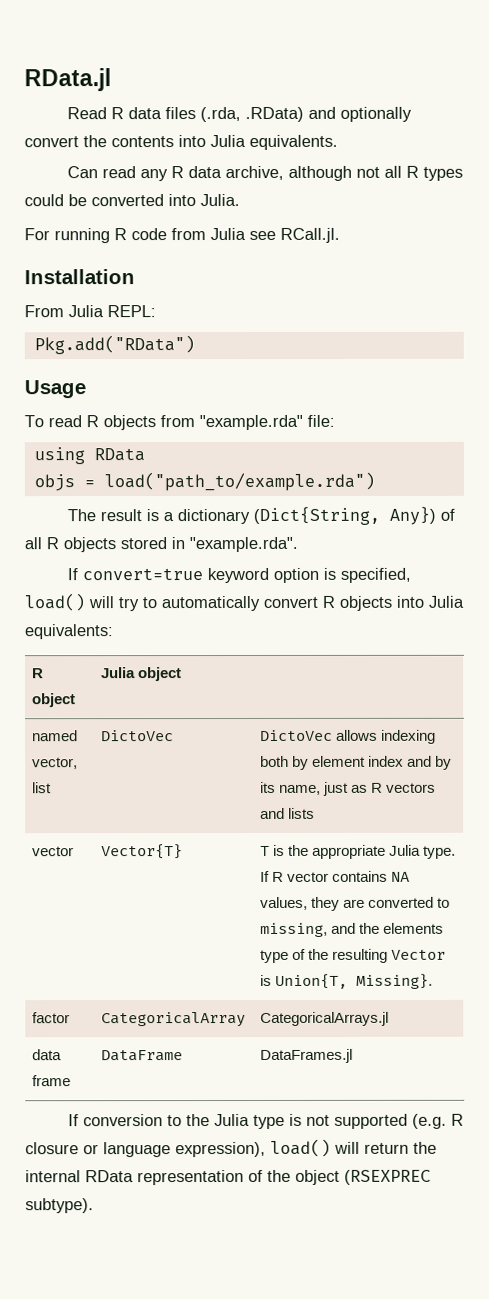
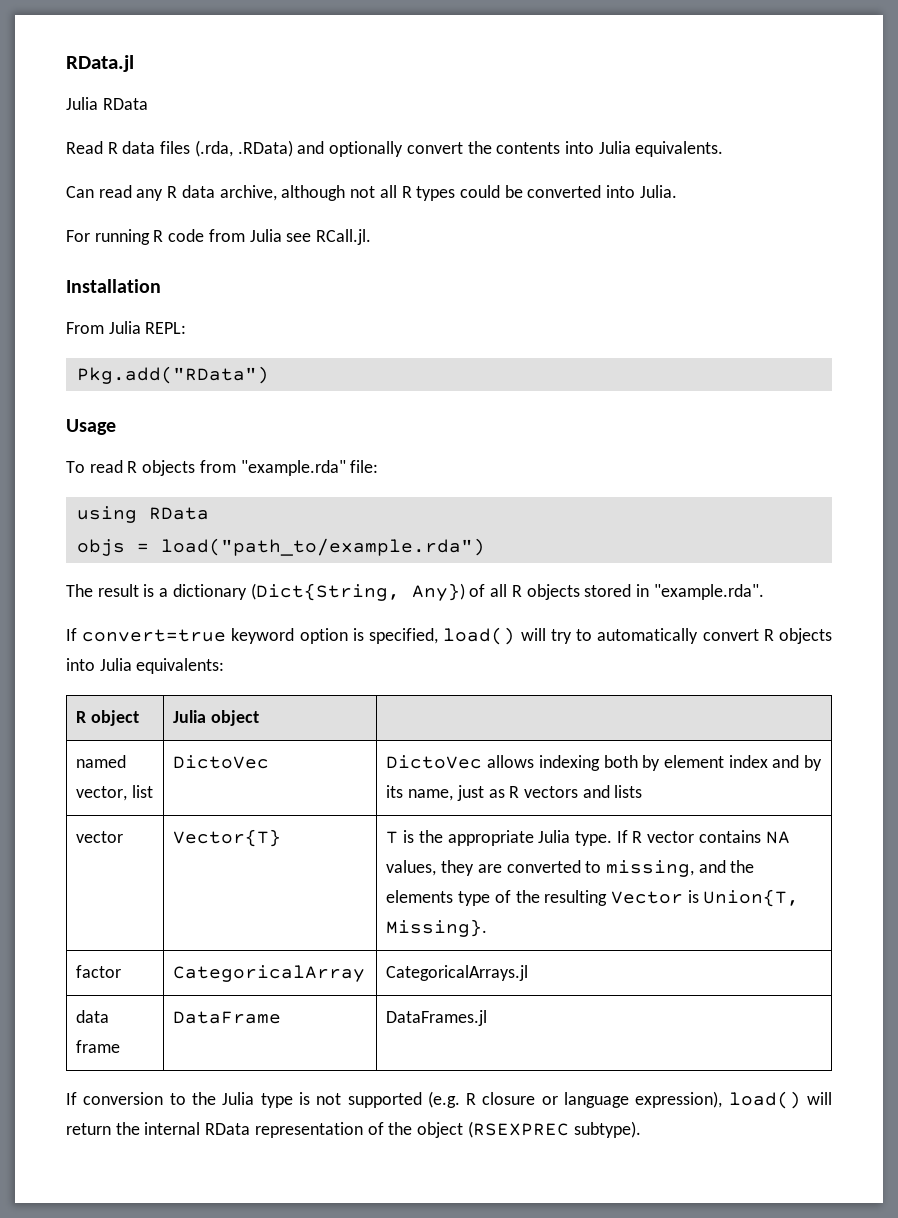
(111, 80) none -> [66,97,148,110] // Julia RData

